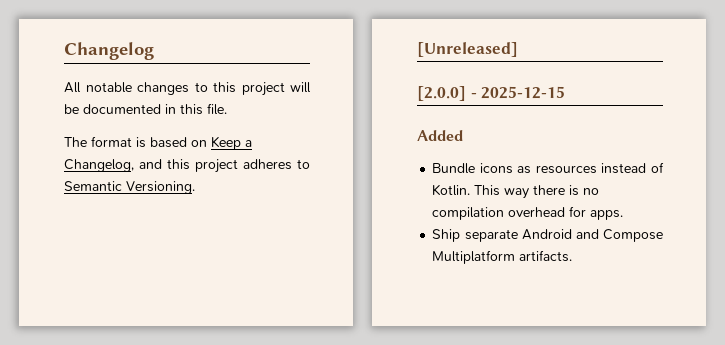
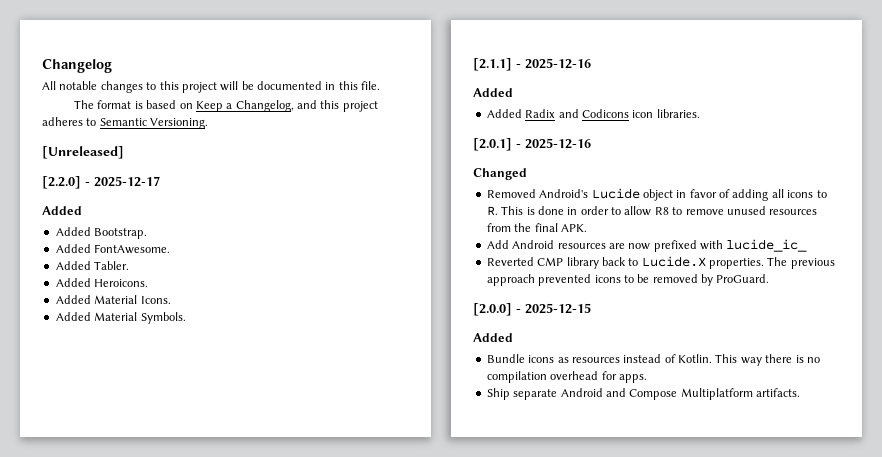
(518, 49) none -> [42,176,160,189] [42,206,82,215] [55,227,148,239] [55,244,171,254] [55,261,130,270] [55,278,149,287] [55,295,171,304] [55,312,186,324] [473,58,591,71] [473,88,513,97] [486,109,700,118] [473,138,591,151] [473,168,527,180] [486,188,827,201] [486,206,818,216] [486,223,587,232] [486,239,808,252] [486,256,835,269] [486,274,770,286] // [2.2.0] - 2025-12-17 // Added // Added Bootstrap. // Added FontAwesome. // Added Tabler. // Added Heroicons. // Added Material Icons. // Added Material Symbols. // [2.1.1] - 2025-12-16 // Added // Added Radix and Codicons icon libraries. // [2.0.1] - 2025-12-16 // Changed // Removed Android's Lucide object in favor of adding all icons to R. This is done in order to allow R8 to remove unused resources from the final APK. // Add Android resources are now prefixed with lucide_ic_ // Reverted CMP library back to Lucide.X properties. The previous approach prevented icons to be removed by ProGuard.

